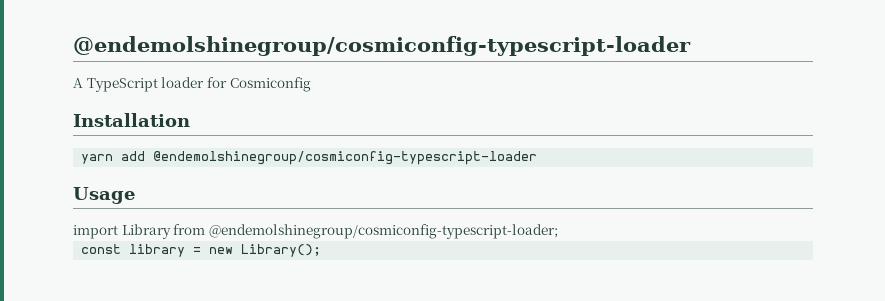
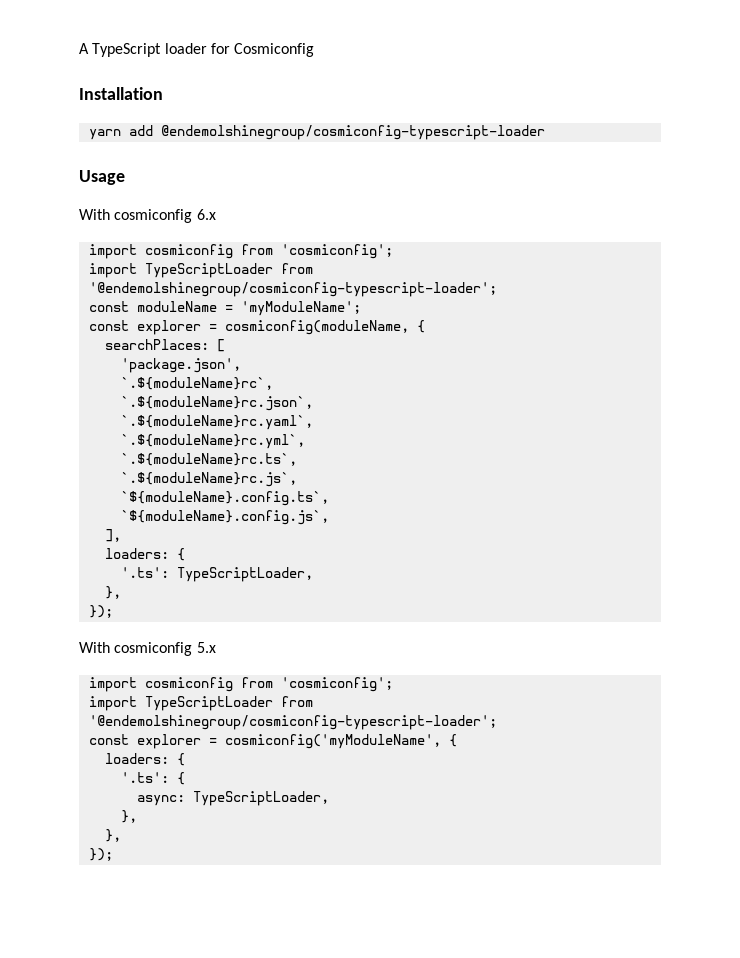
[73,36,691,56] @endemolshinegroup/cosmiconfig-typescript-loader // -> (79, 48) none
[73,224,558,239] [81,244,322,257] import Library from @endemolshinegroup/cosmiconfig-typescript-loader; // const library = new Library(); -> [79,209,216,223] [88,244,393,259] [88,263,313,278] [88,282,497,297] [88,301,361,316] [88,320,425,335] [104,339,225,352] [120,358,241,373] [120,377,273,390] [120,396,313,411] [120,415,313,430] [120,434,305,449] [120,453,297,466] [120,472,297,487] [120,491,329,506] [120,510,329,525] [104,529,121,542] [104,548,185,561] [120,567,313,582] [104,586,121,599] [88,605,113,618] [79,642,216,656] [88,677,393,692] [88,696,313,711] [88,715,497,730] [88,734,457,749] [104,753,185,766] [120,772,185,785] [136,791,329,806] [120,810,137,823] [104,829,121,842] [88,848,113,861] With cosmiconfig 6.x // import cosmiconfig from 'cosmiconfig'; // import TypeScriptLoader from '@endemolshinegroup/cosmiconfig-typescript-loader'; // const moduleName = 'myModuleName'; // const explorer = cosmiconfig(moduleName, { // searchPlaces: [ // 'package.json', // `.${moduleName}rc`, // `.${moduleName}rc.json`, // `.${moduleName}rc.yaml`, // `.${moduleName}rc.yml`, // `.${moduleName}rc.ts`, // `.${moduleName}rc.js`, // `${moduleName}.config.ts`, // `${moduleName}.config.js`, // ], // loaders: { // '.ts': TypeScriptLoader, // }, // }); // With cosmiconfig 5.x // import cosmiconfig from 'cosmiconfig'; // import TypeScriptLoader from '@endemolshinegroup/cosmiconfig-typescript-loader'; // const explorer = cosmiconfig('myModuleName', { // loaders: { // '.ts': { // async: TypeScriptLoader, // }, // }, // });

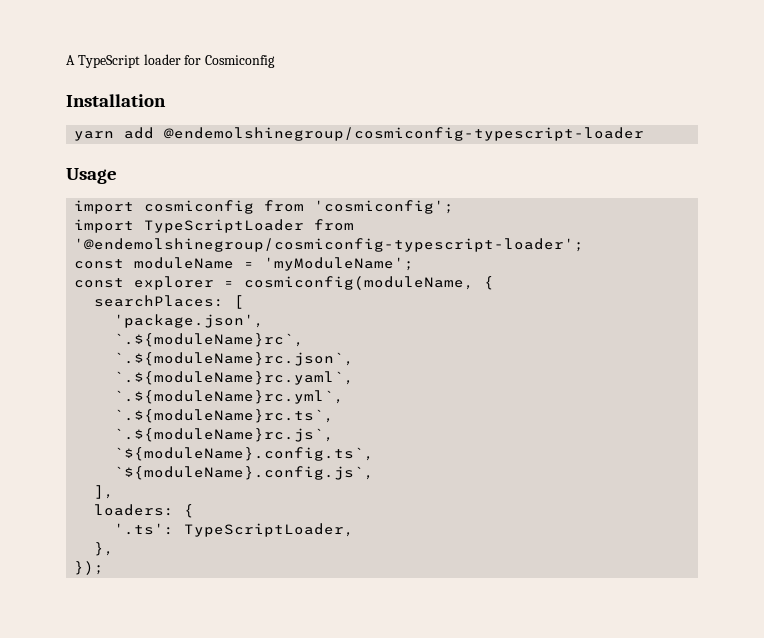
[79,209,216,223] // With cosmiconfig 6.x -> (117, 176) none
[79,642,216,656] [88,677,393,692] [88,696,313,711] [88,715,497,730] [88,734,457,749] [104,753,185,766] [120,772,185,785] [136,791,329,806] [120,810,137,823] [104,829,121,842] [88,848,113,861] // With cosmiconfig 5.x // import cosmiconfig from 'cosmiconfig'; // import TypeScriptLoader from '@endemolshinegroup/cosmiconfig-typescript-loader'; // const explorer = cosmiconfig('myModuleName', { // loaders: { // '.ts': { // async: TypeScriptLoader, // }, // }, // }); -> (105, 568) none

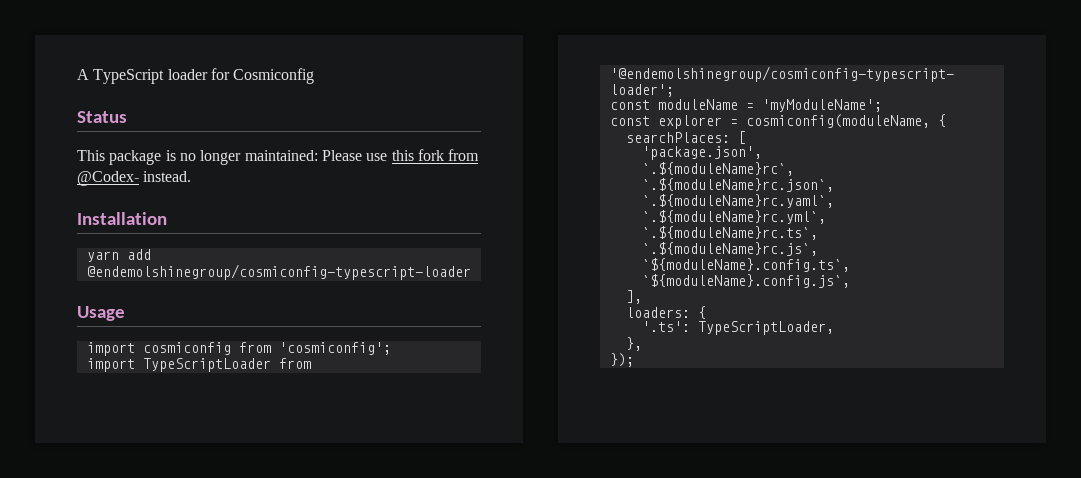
(276, 61) none -> [77,111,127,123] [77,149,480,165] [77,171,192,186] // Status // This package is no longer maintained: Please use this fork from @Codex- instead.

